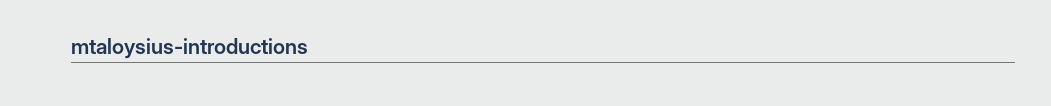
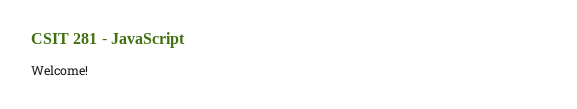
[71,38,308,59] mtaloysius-introductions -> [31,32,185,48] [31,65,88,76] CSIT 281 - JavaScript // Welcome!

